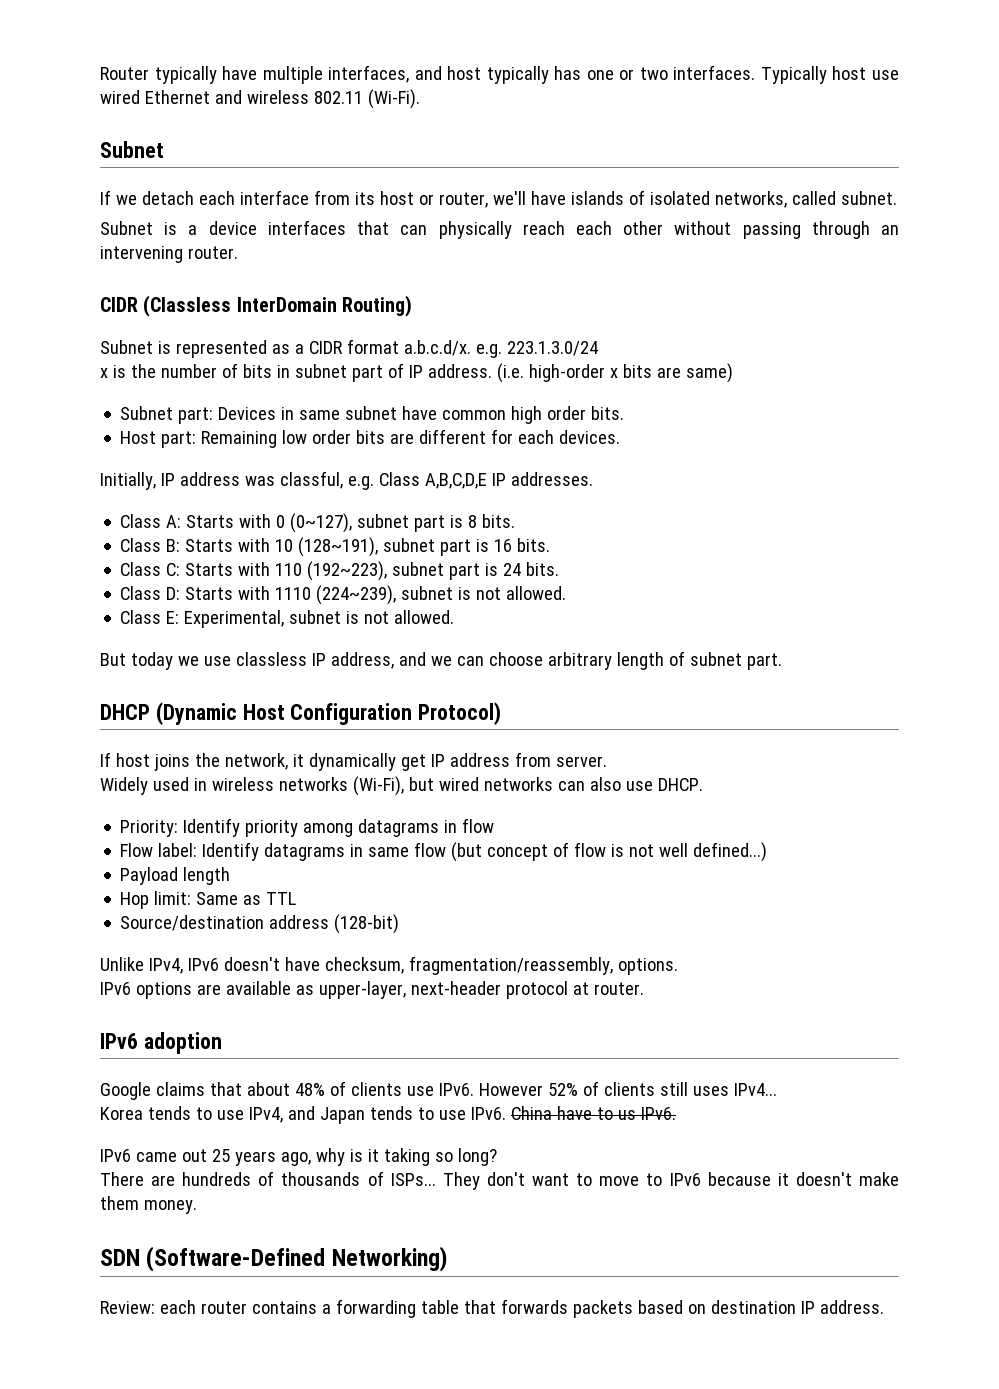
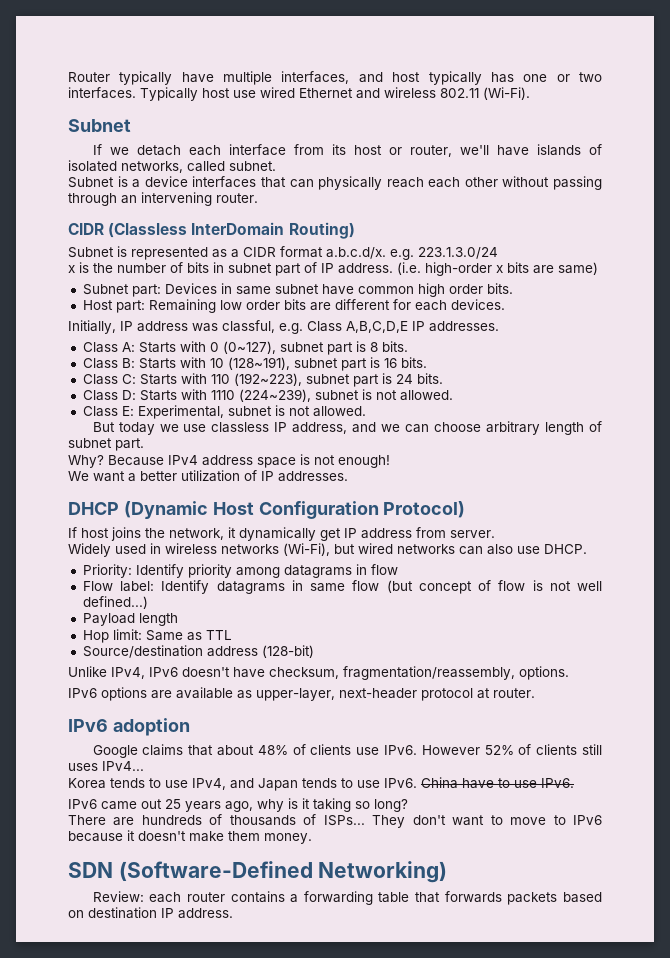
(782, 661) none -> [68,454,390,468] [68,470,348,482] // Why? Because IPv4 address space is not enough! // We want a better utilization of IP addresses.
[617,1110,636,1120] us -> [514,780,537,788] use

